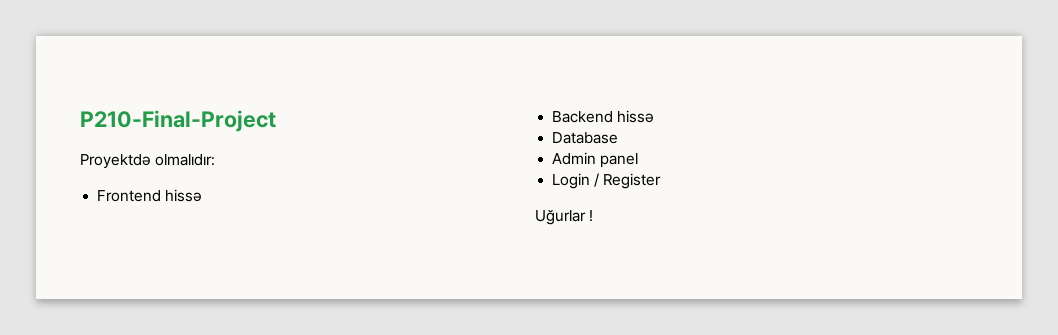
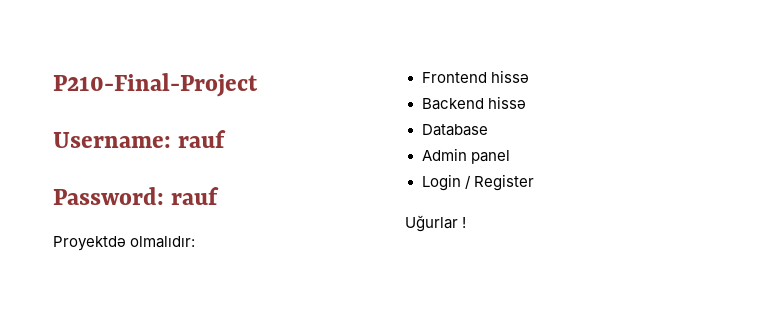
(276, 121) none -> [53,130,227,148] [53,187,220,205] // Username: rauf // Password: rauf

